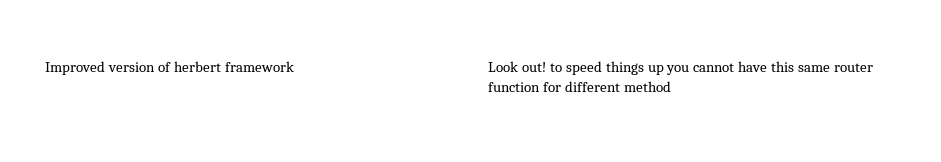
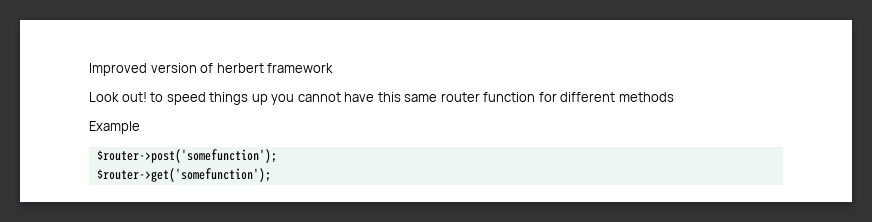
[623,81,671,92] method -> [618,92,674,102] [89,121,140,134] [96,149,277,163] [96,168,271,182] methods // Example // $router->post('somefunction'); // $router->get('somefunction');

